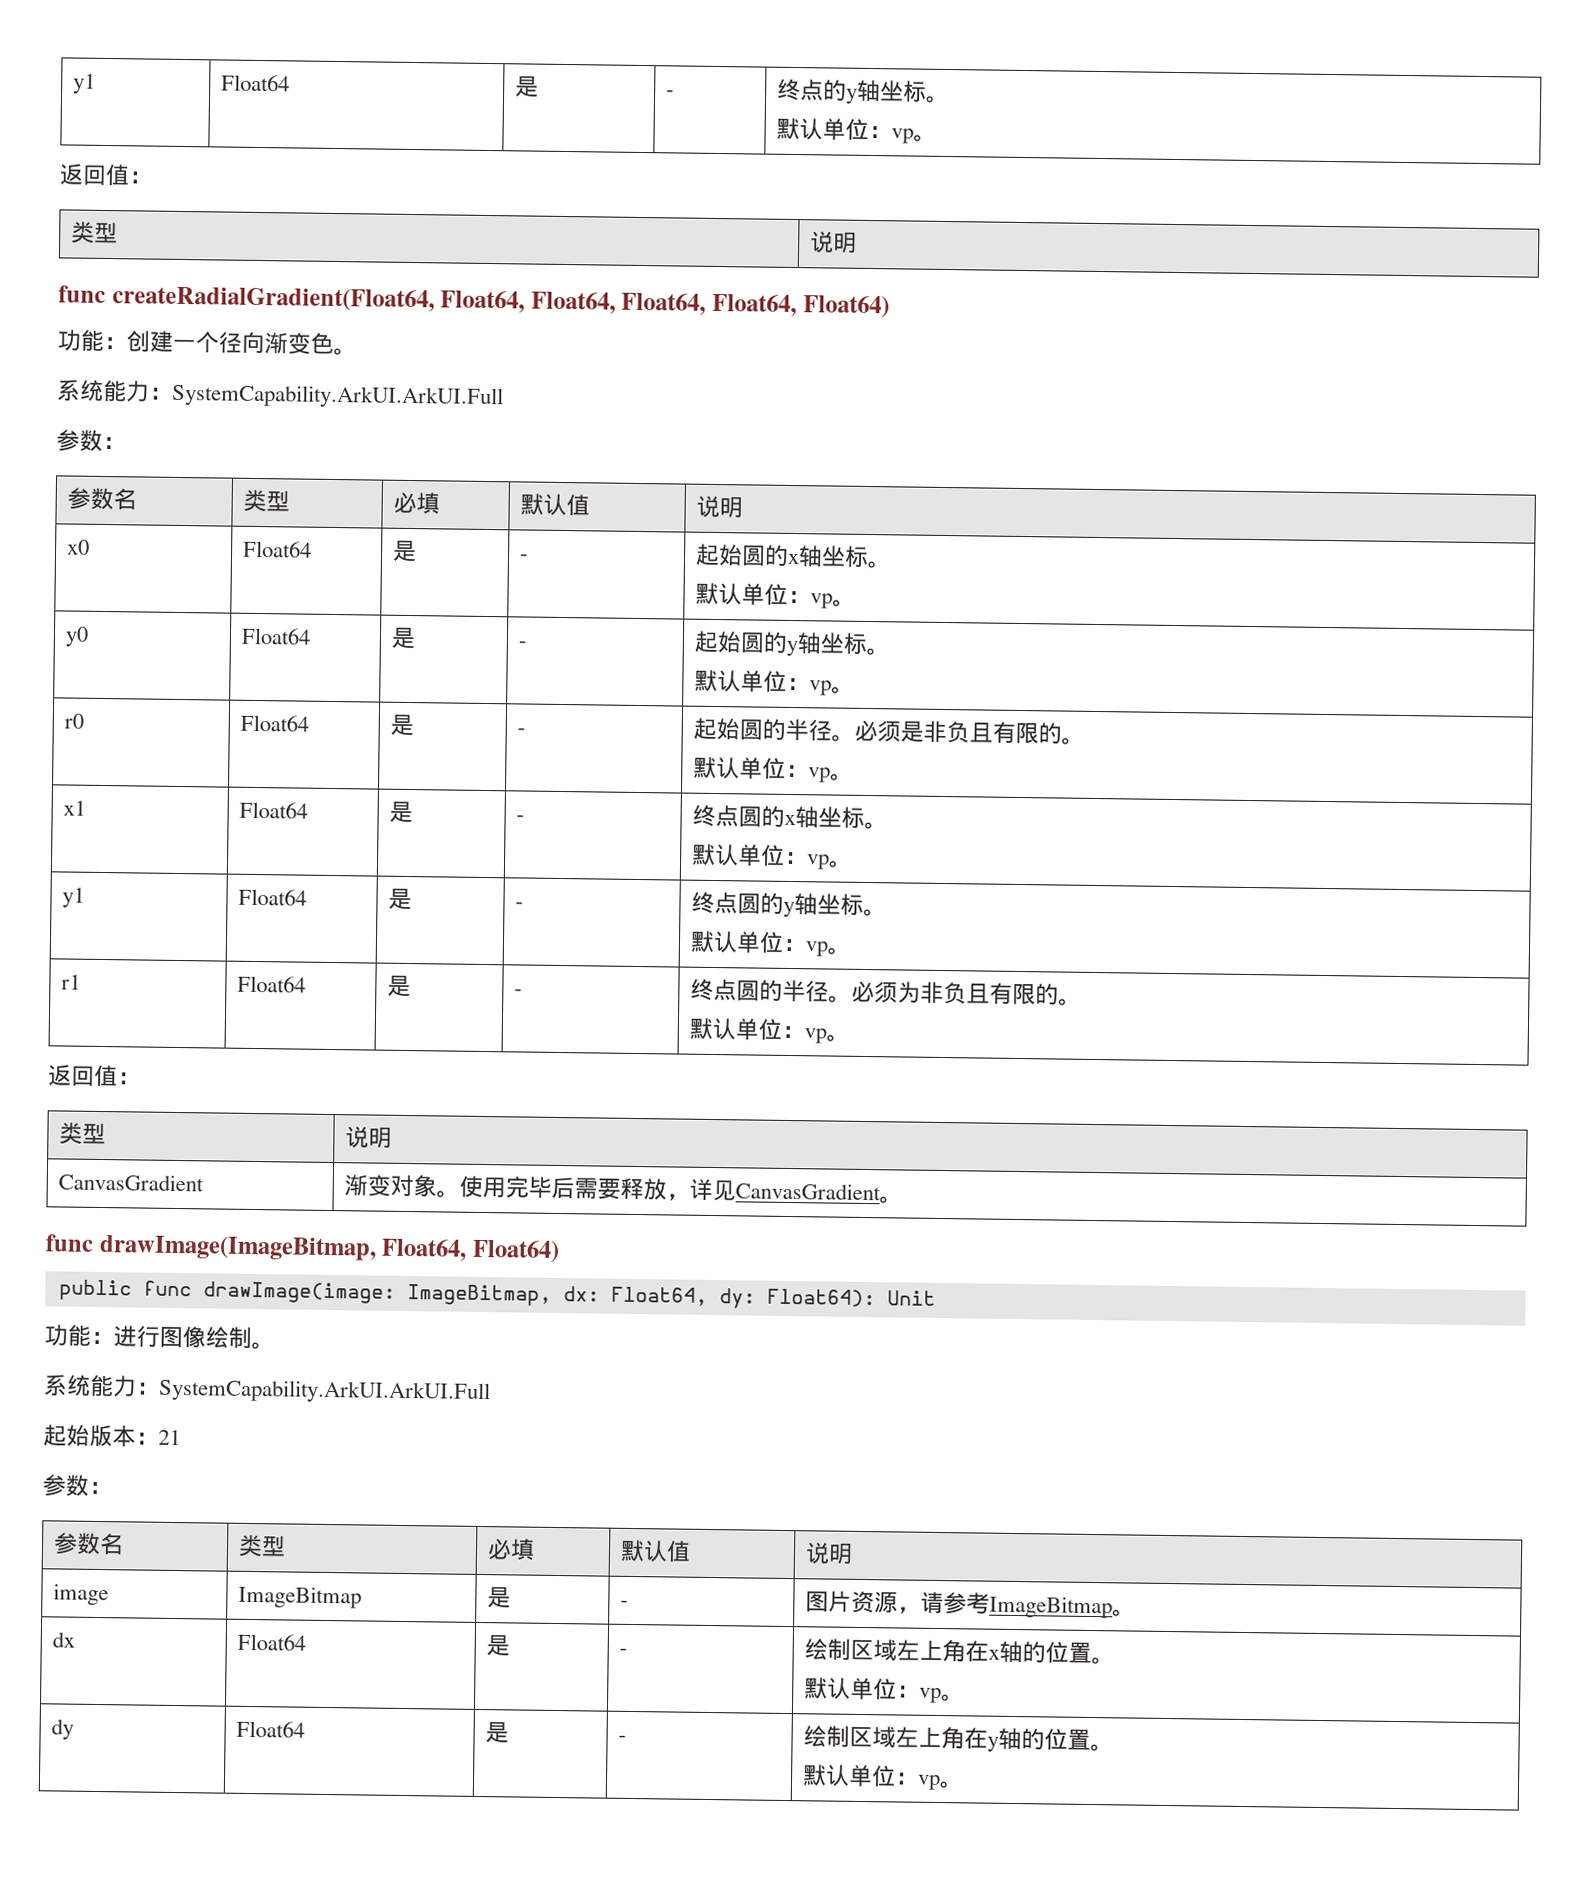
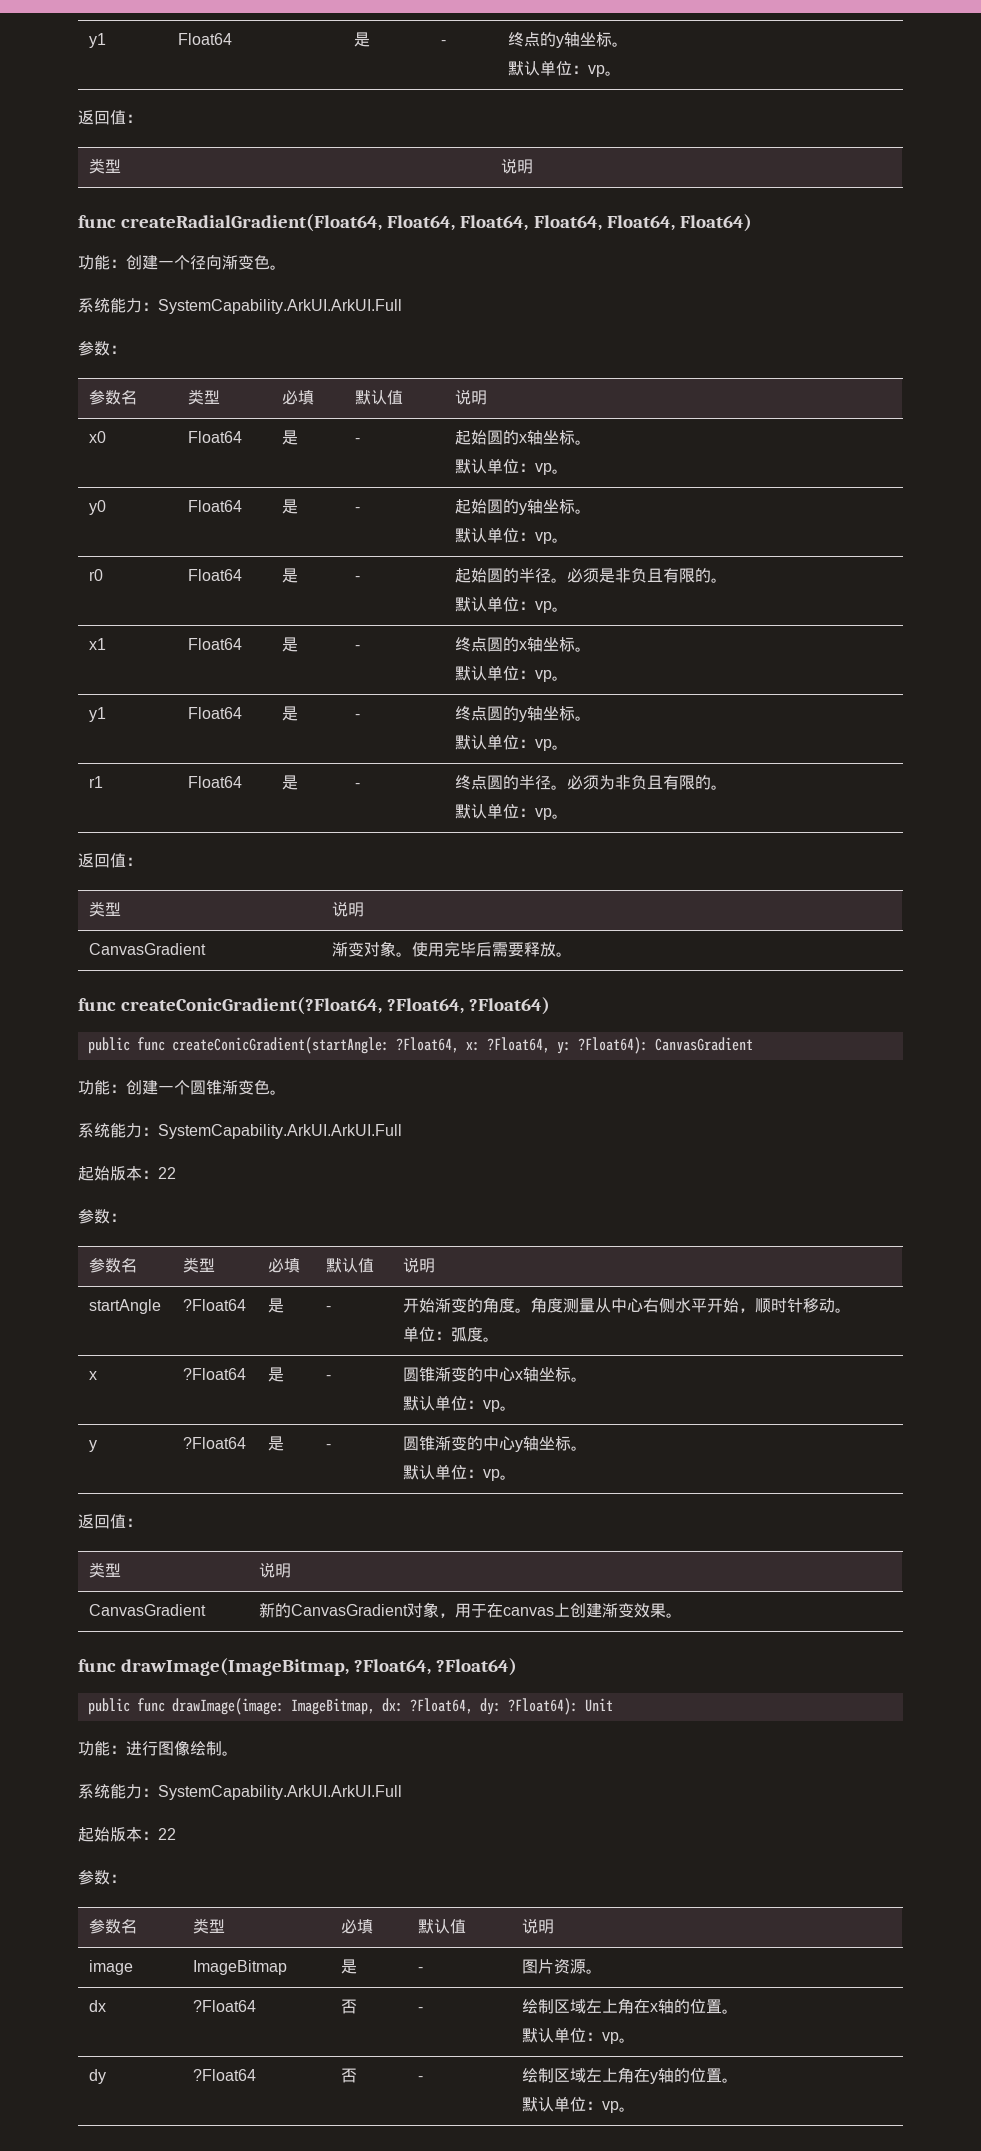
[665,1178,881,1202] ，详见CanvasGradient -> [555,952,572,957] [78,997,551,1015] [87,1037,753,1054] [78,1080,286,1095] [78,1123,402,1139] [78,1166,176,1181] [78,1209,126,1224] [88,1258,137,1273] [182,1257,215,1273] [267,1258,300,1273] [325,1258,374,1273] [402,1257,435,1273] [88,1299,161,1314] [182,1299,246,1311] [267,1298,284,1313] [325,1306,331,1311] [402,1297,851,1313] [402,1326,499,1342] [88,1371,97,1380] [182,1368,246,1380] [267,1367,284,1382] [325,1375,331,1380] [402,1367,587,1382] [402,1395,516,1412] [88,1440,97,1452] [182,1437,246,1449] [267,1436,284,1451] [325,1444,331,1449] [402,1436,587,1452] [402,1464,516,1481] [78,1514,142,1529] [88,1562,121,1578] [258,1562,291,1578] [88,1604,206,1616] [258,1602,666,1618] 。 // func createConicGradient(?Float64, ?Float64, ?Float64) // public func createConicGradient(startAngle: ?Float64, x: ?Float64, y: ?Float64): CanvasGradient // 功能：创建一个圆锥渐变色。 // 系统能力：SystemCapability.ArkUI.ArkUI.Full // 起始版本：22 // 参数： // 参数名 | 类型 | 必填 | 默认值 | 说明 // startAngle | ?Float64 | 是 | - | 开始渐变的角度。角度测量从中心右侧水平开始，顺时针移动。 // 单位：弧度。 // x | ?Float64 | 是 | - | 圆锥渐变的中心x轴坐标。 // 默认单位：vp。 // y | ?Float64 | 是 | - | 圆锥渐变的中心y轴坐标。 // 默认单位：vp。 // 返回值： // 类型 | 说明 // CanvasGradient | 新的CanvasGradient对象，用于在canvas上创建渐变效果
[381,1238,560,1264] Float64, Float64) -> [354,1658,518,1676] ?Float64, ?Float64)
[610,1286,876,1309] Float64, dy: Float64): -> [409,1698,578,1715] ?Float64, dy: ?Float64):
[158,1429,181,1446] 21 -> [158,1828,176,1840] 22
[896,1591,1113,1619] ，请参考ImageBitmap -> (586, 1966) none
[236,1633,306,1651] [485,1634,510,1657] Float64 | 是 -> [192,2000,256,2012] [340,1999,357,2014] ?Float64 | 否
[235,1720,305,1738] [484,1721,509,1744] Float64 | 是 -> [192,2069,256,2081] [340,2068,357,2083] ?Float64 | 否

